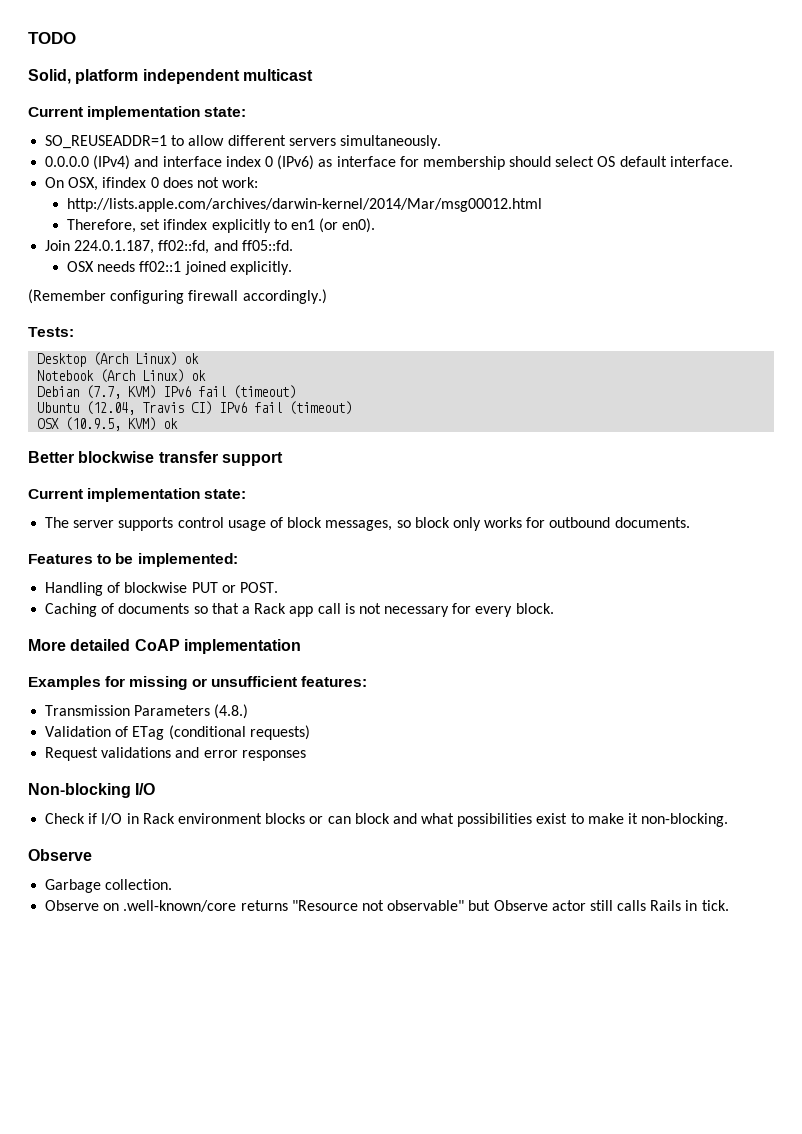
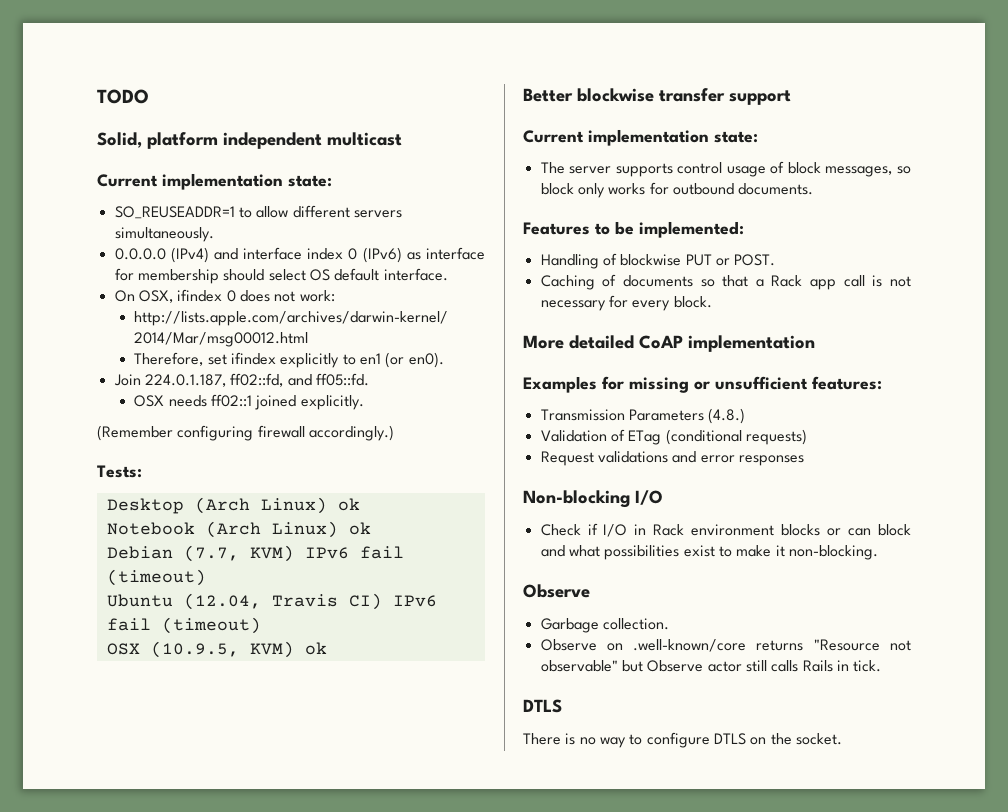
(729, 905) none -> [523,699,562,713] [523,732,842,748] // DTLS // There is no way to configure DTLS on the socket.

